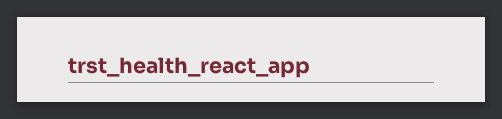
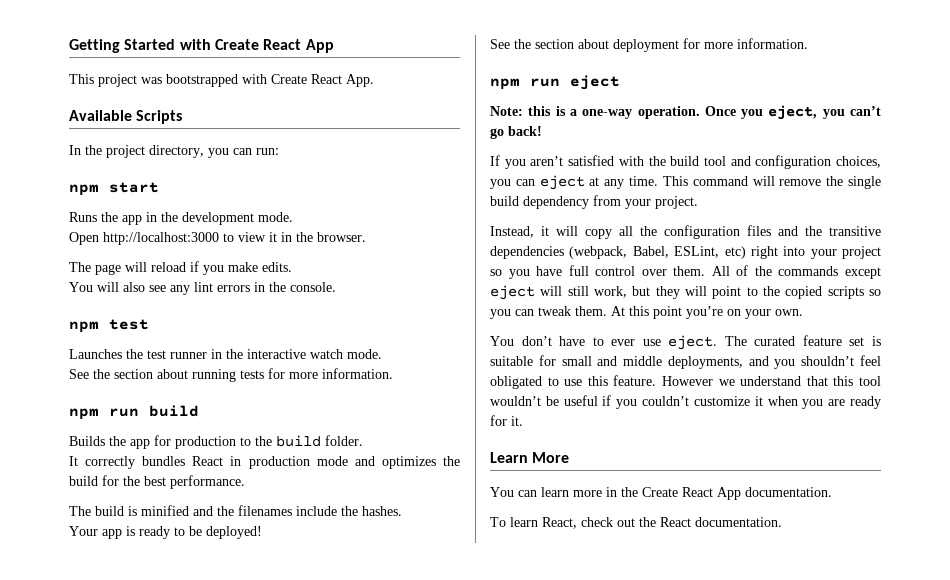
[68,57,310,78] trst_health_react_app -> [69,39,334,53] [69,74,374,87] [69,110,183,124] [69,145,279,158] [69,182,159,196] [69,212,293,225] [69,232,366,245] [69,261,292,275] [69,282,336,295] [69,319,149,333] [69,349,382,359] [69,368,393,382] [69,405,199,420] [69,435,363,449] [69,456,460,469] [69,475,245,489] [69,505,402,516] [69,526,262,539] [490,38,808,52] [490,75,620,90] [490,105,881,120] [490,126,542,139] [490,155,881,169] [490,175,881,190] [490,195,698,209] [490,225,881,239] [490,246,881,259] [490,265,881,279] [490,285,881,300] [490,306,803,319] [490,335,881,350] [490,355,881,369] [490,375,881,389] [490,395,881,409] [490,415,523,426] [490,452,570,463] [490,487,832,500] [490,517,782,529] Getting Started with Create React App // This project was bootstrapped with Create React App. // Available Scripts // In the project directory, you can run: // npm start // Runs the app in the development mode. // Open http://localhost:3000 to view it in the browser. // The page will reload if you make edits. // You will also see any lint errors in the console. // npm test // Launches the test runner in the interactive watch mode. // See the section about running tests for more information. // npm run build // Builds the app for production to the build folder. // It correctly bundles React in production mode and optimizes the build for the best performance. // The build is minified and the filenames include the hashes. // Your app is ready to be deployed! // See the section about deployment for more information. // npm run eject // Note: this is a one-way operation. Once you eject, you can’t go back! // If you aren’t satisfied with the build tool and configuration choices, you can eject at any time. This command will remove the single build dependency from your project. // Instead, it will copy all the configuration files and the transitive dependencies (webpack, Babel, ESLint, etc) right into your project so you have full control over them. All of the commands except eject will still work, but they will point to the copied scripts so you can tweak them. At this point you’re on your own. // You don’t have to ever use eject. The curated feature set is suitable for small and middle deployments, and you shouldn’t feel obligated to use this feature. However we understand that this tool wouldn’t be useful if you couldn’t customize it when you are ready for it. // Learn More // You can learn more in the Create React App documentation. // To learn React, check out the React documentation.

